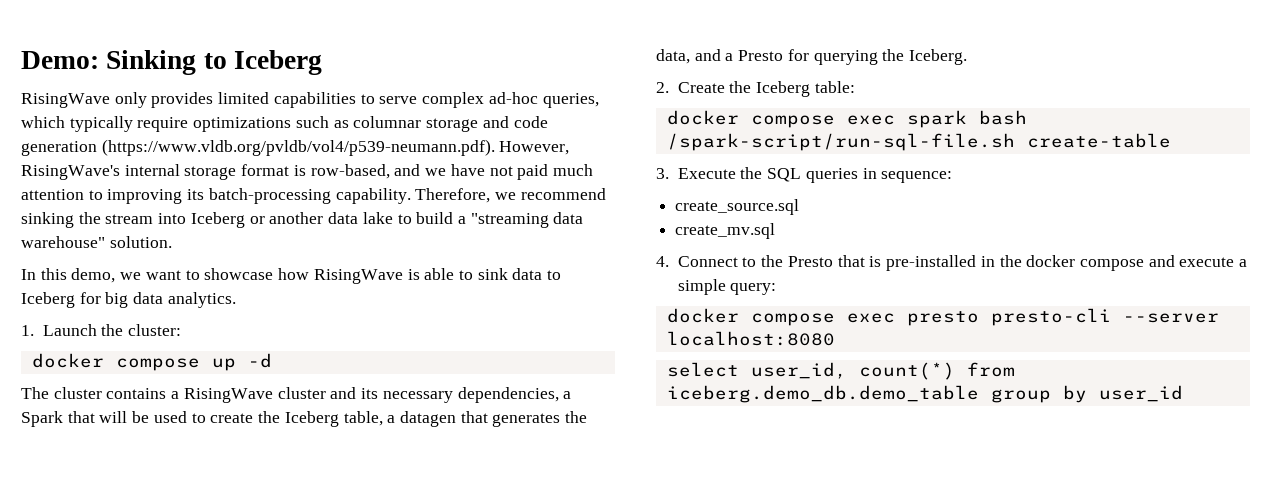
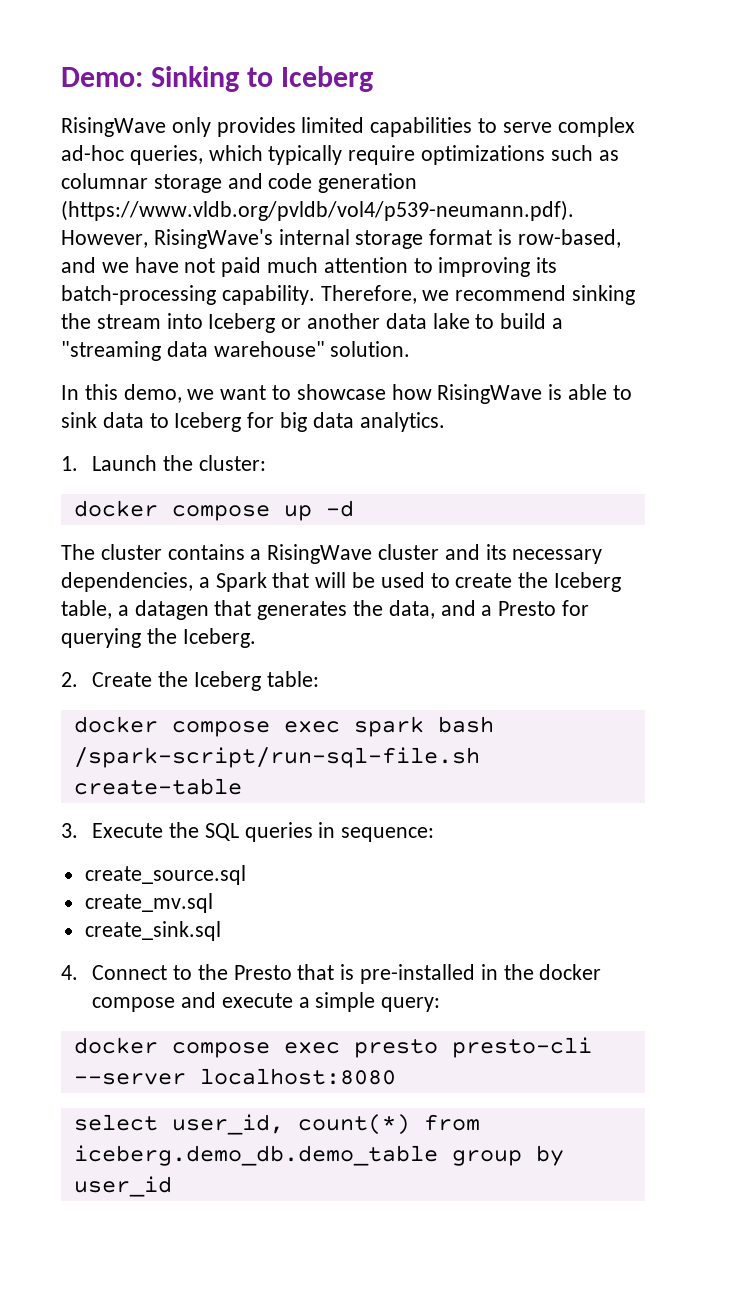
(776, 231) none -> [84,921,221,941] // create_sink.sql

